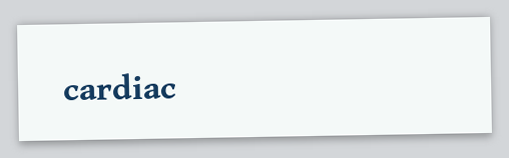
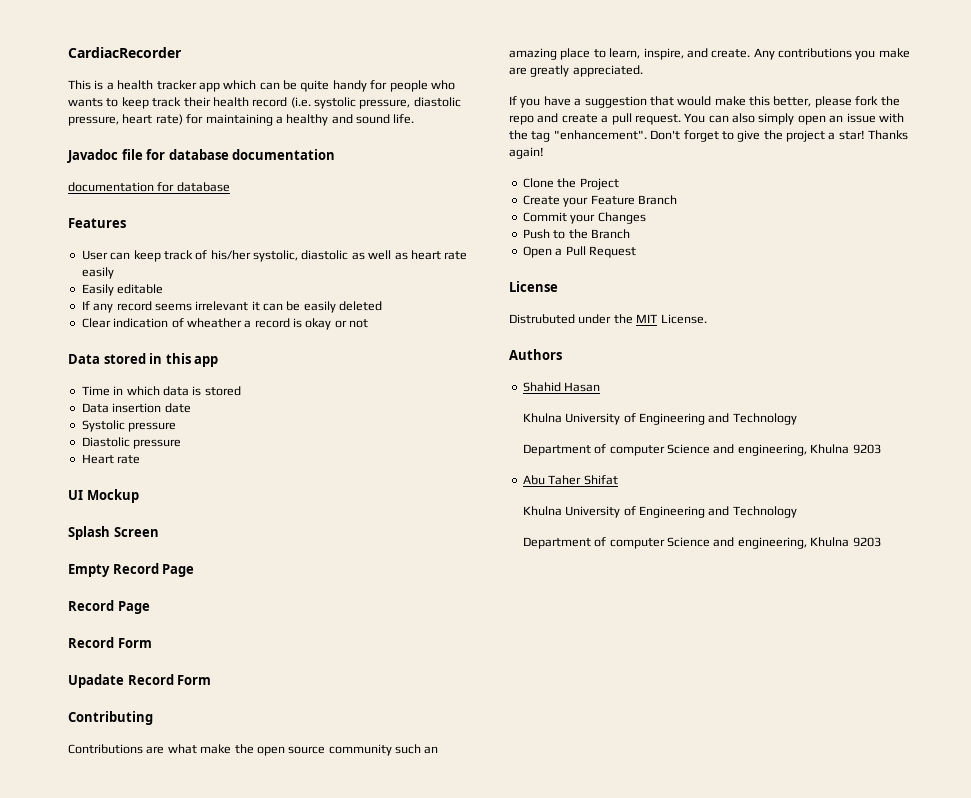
[62,72,177,101] cardiac -> [68,47,182,58] [68,80,455,92] [68,97,461,109] [68,114,415,126] [67,149,336,163] [68,182,230,192] [68,218,126,228] [81,250,468,262] [81,267,114,279] [81,284,164,296] [81,301,383,313] [81,318,369,330] [68,353,219,367] [81,386,241,396] [81,403,191,413] [81,420,177,432] [81,437,182,449] [81,454,141,464] [68,489,139,503] [68,526,159,540] [68,563,195,577] [68,600,150,614] [68,637,152,648] [68,674,212,688] [68,711,153,725] [68,744,439,756] [509,48,910,60] [509,65,643,77] [509,96,900,108] [509,113,904,125] [509,130,909,142] [509,147,544,159] [522,178,619,190] [522,195,677,207] [522,212,646,224] [522,229,630,239] [522,246,636,258] [509,281,558,292] [509,314,707,324] [509,349,562,360] [522,382,601,392] [522,413,797,425] [522,444,881,456] [522,475,618,485] [522,506,797,518] [522,537,881,549] CardiacRecorder // This is a health tracker app which can be quite handy for people who wants to keep track their health record (i.e. systolic pressure, diastolic pressure, heart rate) for maintaining a healthy and sound life. // Javadoc file for database documentation // documentation for database // Features // User can keep track of his/her systolic, diastolic as well as heart rate easily // Easily editable // If any record seems irrelevant it can be easily deleted // Clear indication of wheather a record is okay or not // Data stored in this app // Time in which data is stored // Data insertion date // Systolic pressure // Diastolic pressure // Heart rate // UI Mockup // Splash Screen // Empty Record Page // Record Page // Record Form // Upadate Record Form // Contributing // Contributions are what make the open source community such an amazing place to learn, inspire, and create. Any contributions you make are greatly appreciated. // If you have a suggestion that would make this better, please fork the repo and create a pull request. You can also simply open an issue with the tag "enhancement". Don't forget to give the project a star! Thanks again! // Clone the Project // Create your Feature Branch // Commit your Changes // Push to the Branch // Open a Pull Request // License // Distrubuted under the MIT License. // Authors // Shahid Hasan // Khulna University of Engineering and Technology // Department of computer Science and engineering, Khulna 9203 // Abu Taher Shifat // Khulna University of Engineering and Technology // Department of computer Science and engineering, Khulna 9203

